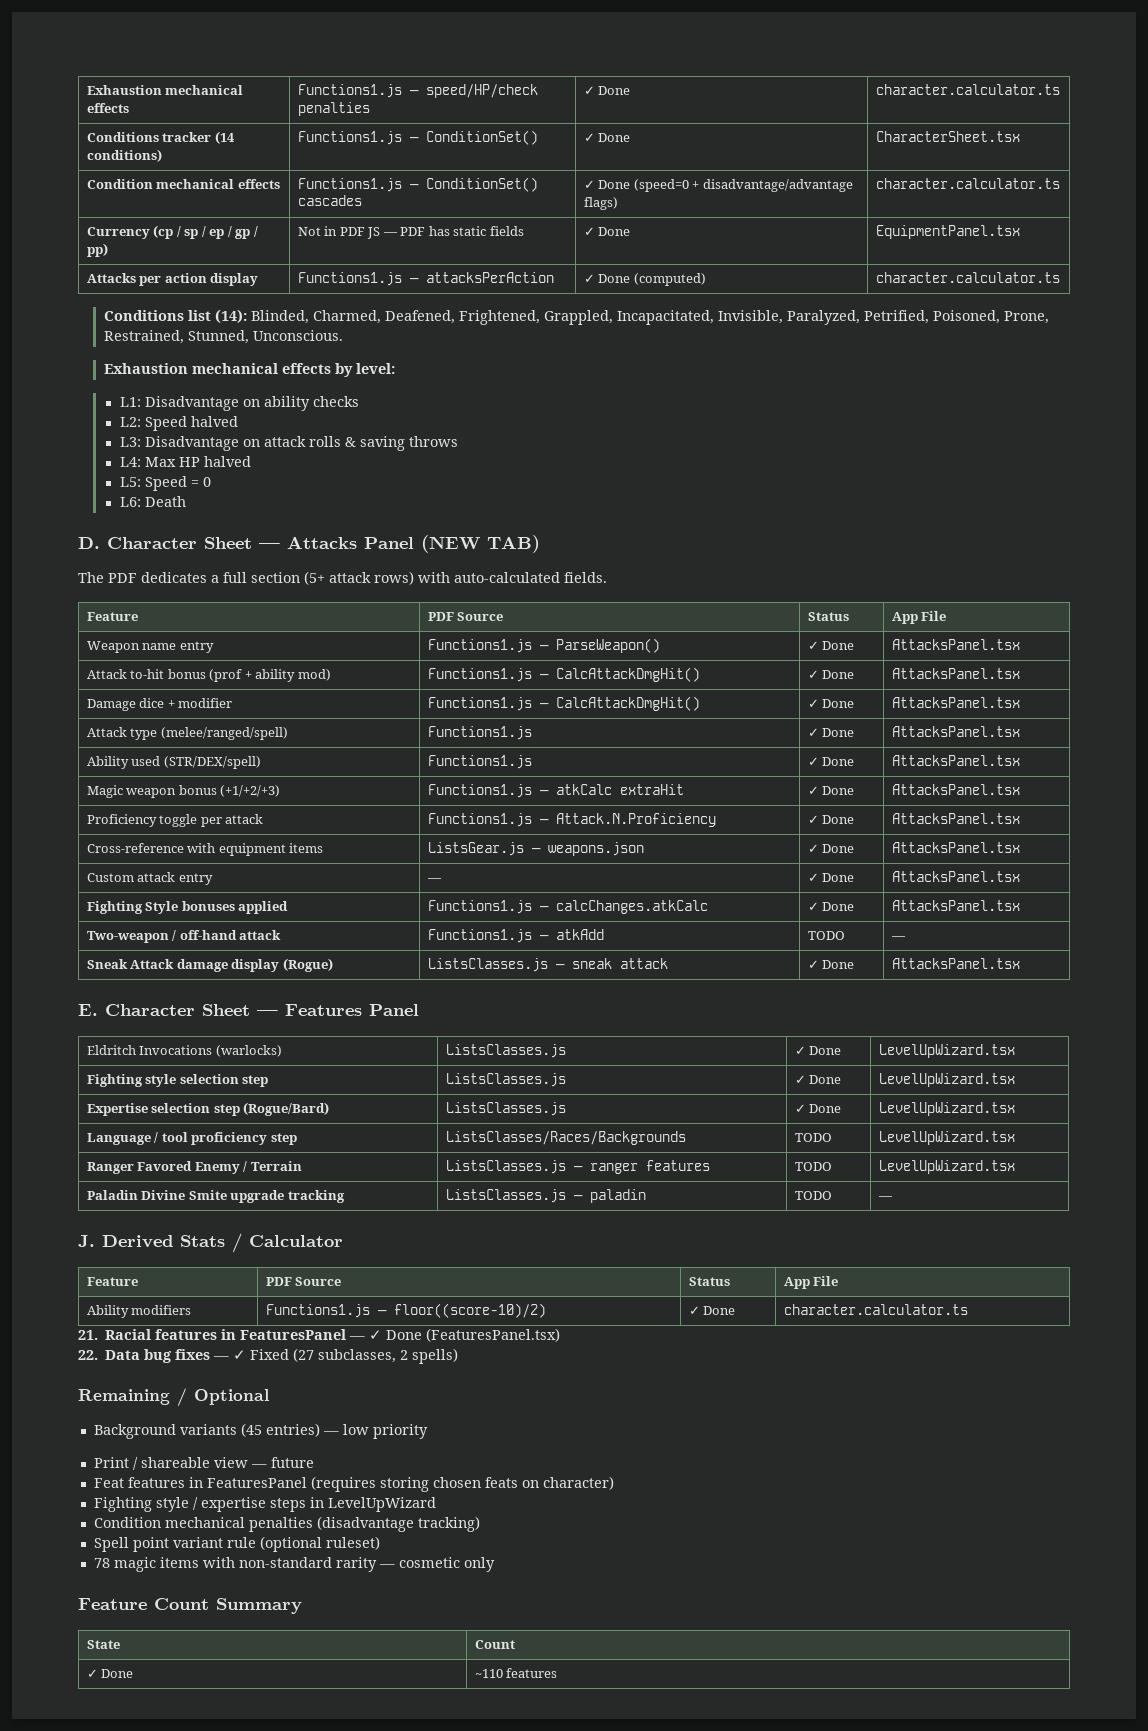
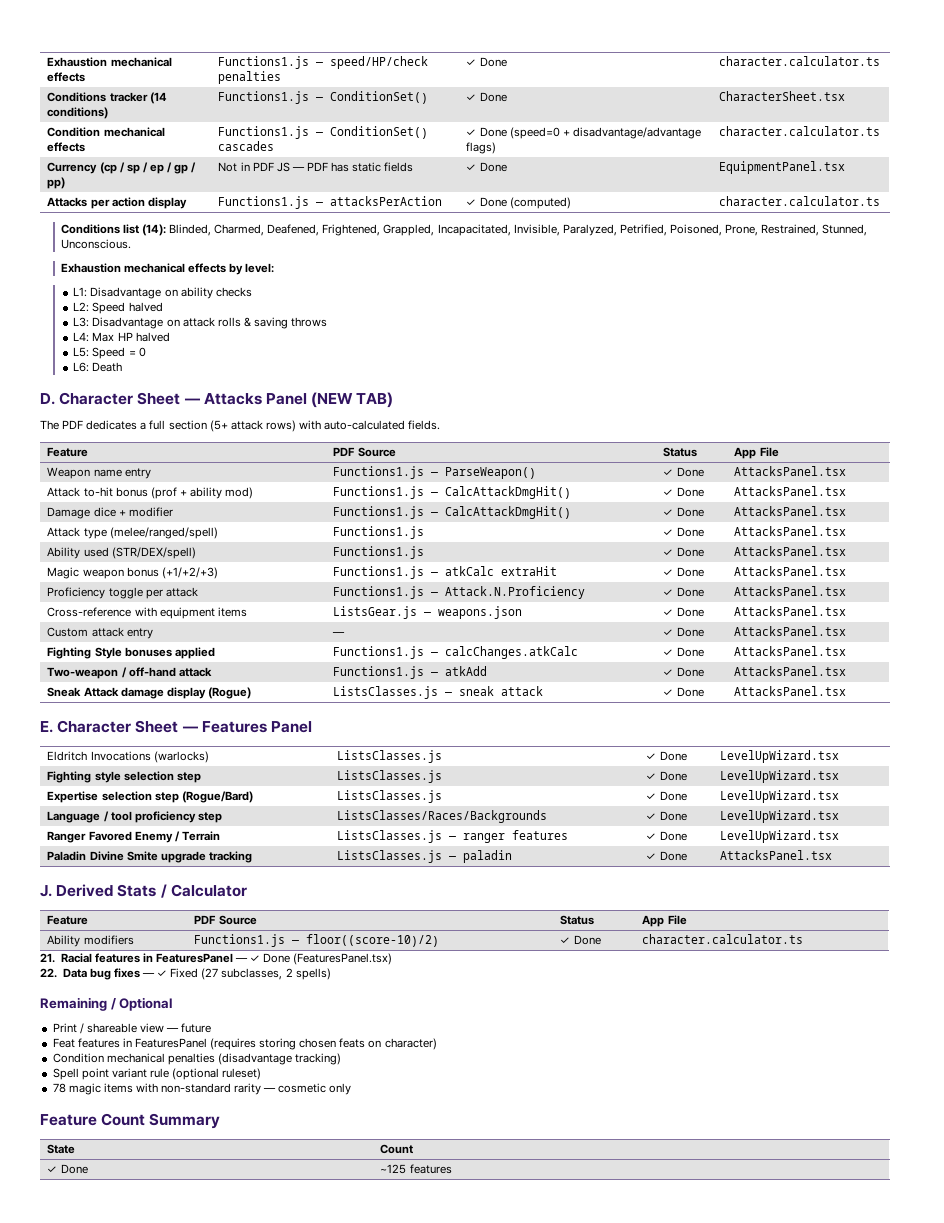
[807,931,845,940] [890,936,906,940] TODO | — -> [663,667,704,677] [734,666,847,676] ✓ Done | AttacksPanel.tsx
[794,1133,832,1142] TODO -> [646,811,687,821] ✓ Done
[794,1162,832,1171] TODO -> [646,831,687,841] ✓ Done
[794,1191,832,1200] [877,1196,893,1200] TODO | — -> [646,851,687,861] [720,850,833,860] ✓ Done | AttacksPanel.tsx
[93,1423,428,1439] // Background variants (45 entries) — low priority -> (173, 1004) none
[93,1497,436,1512] // Fighting style / expertise steps in LevelUpWizard -> (437, 1044) none
[474,1669,503,1678] ~110 -> [380,1164,407,1174] ~125

